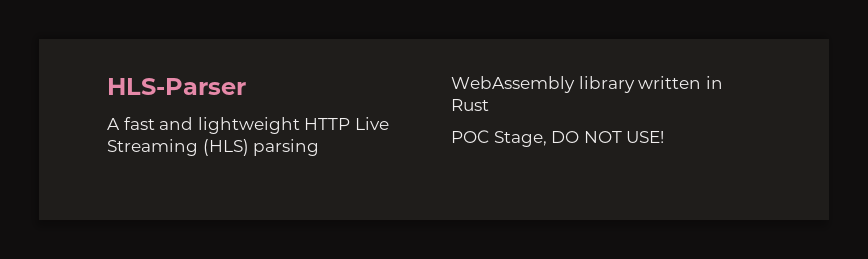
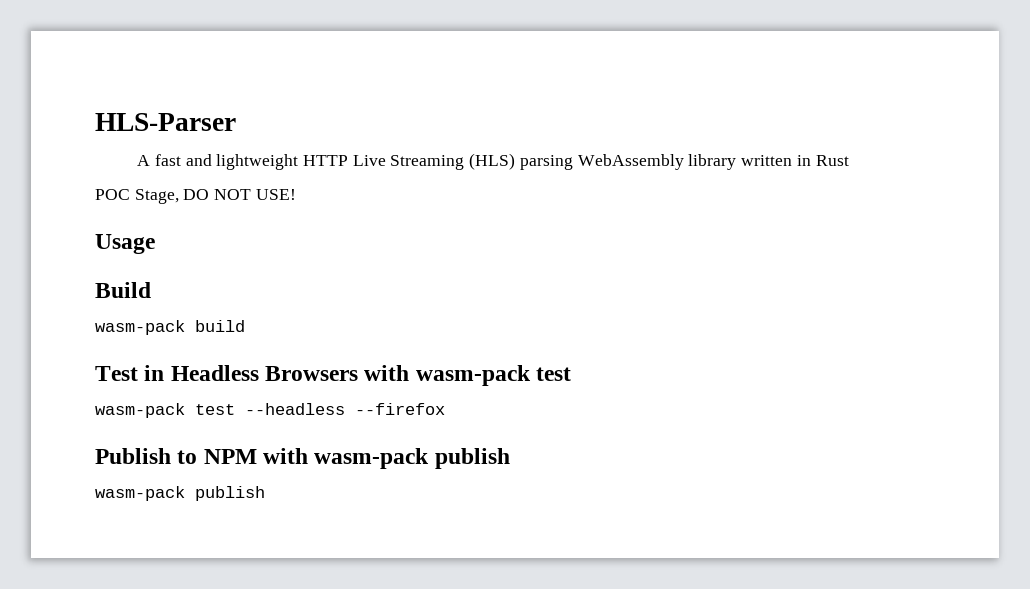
(665, 137) none -> [95,234,155,254] [95,282,151,298] [95,320,245,335] [95,365,572,386] [95,403,445,418] [95,448,510,469] [95,486,265,501] // Usage // Build // wasm-pack build // Test in Headless Browsers with wasm-pack test // wasm-pack test --headless --firefox // Publish to NPM with wasm-pack publish // wasm-pack publish

